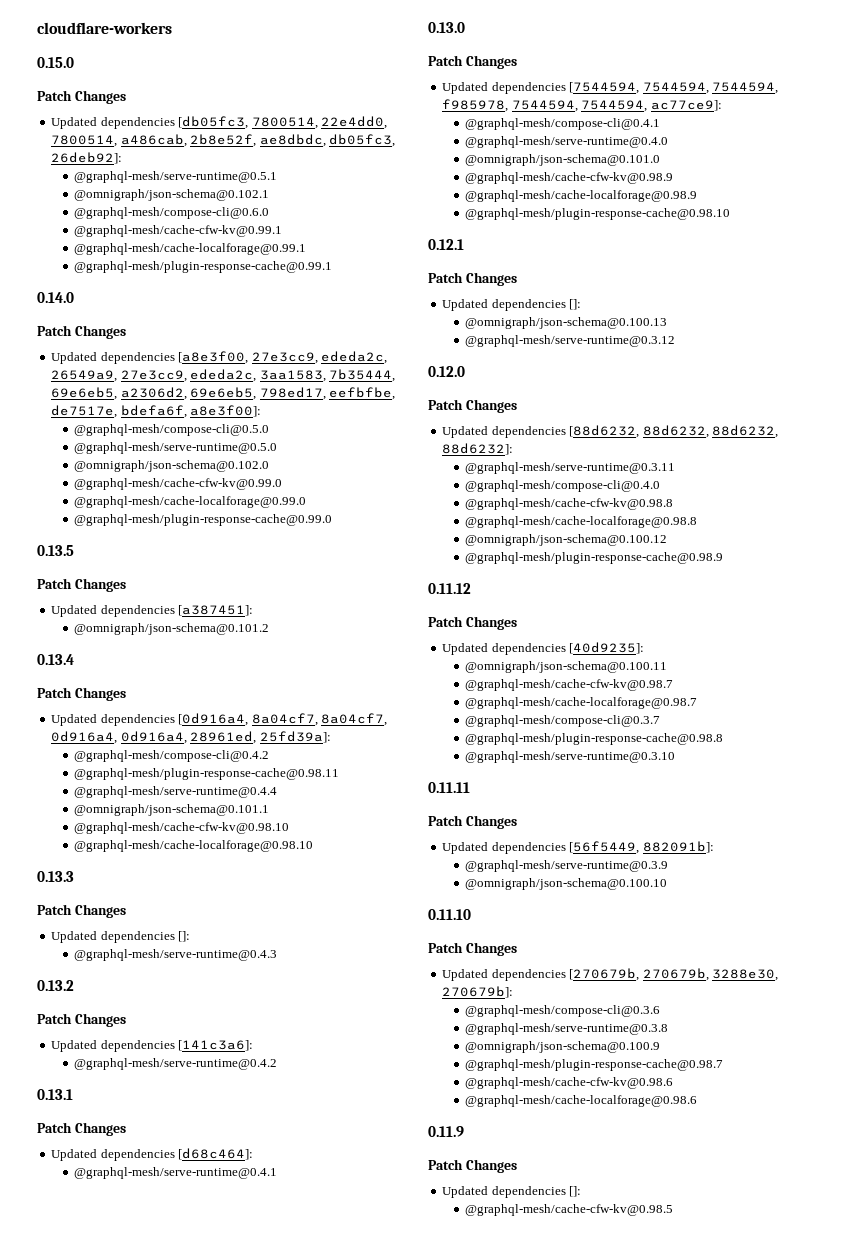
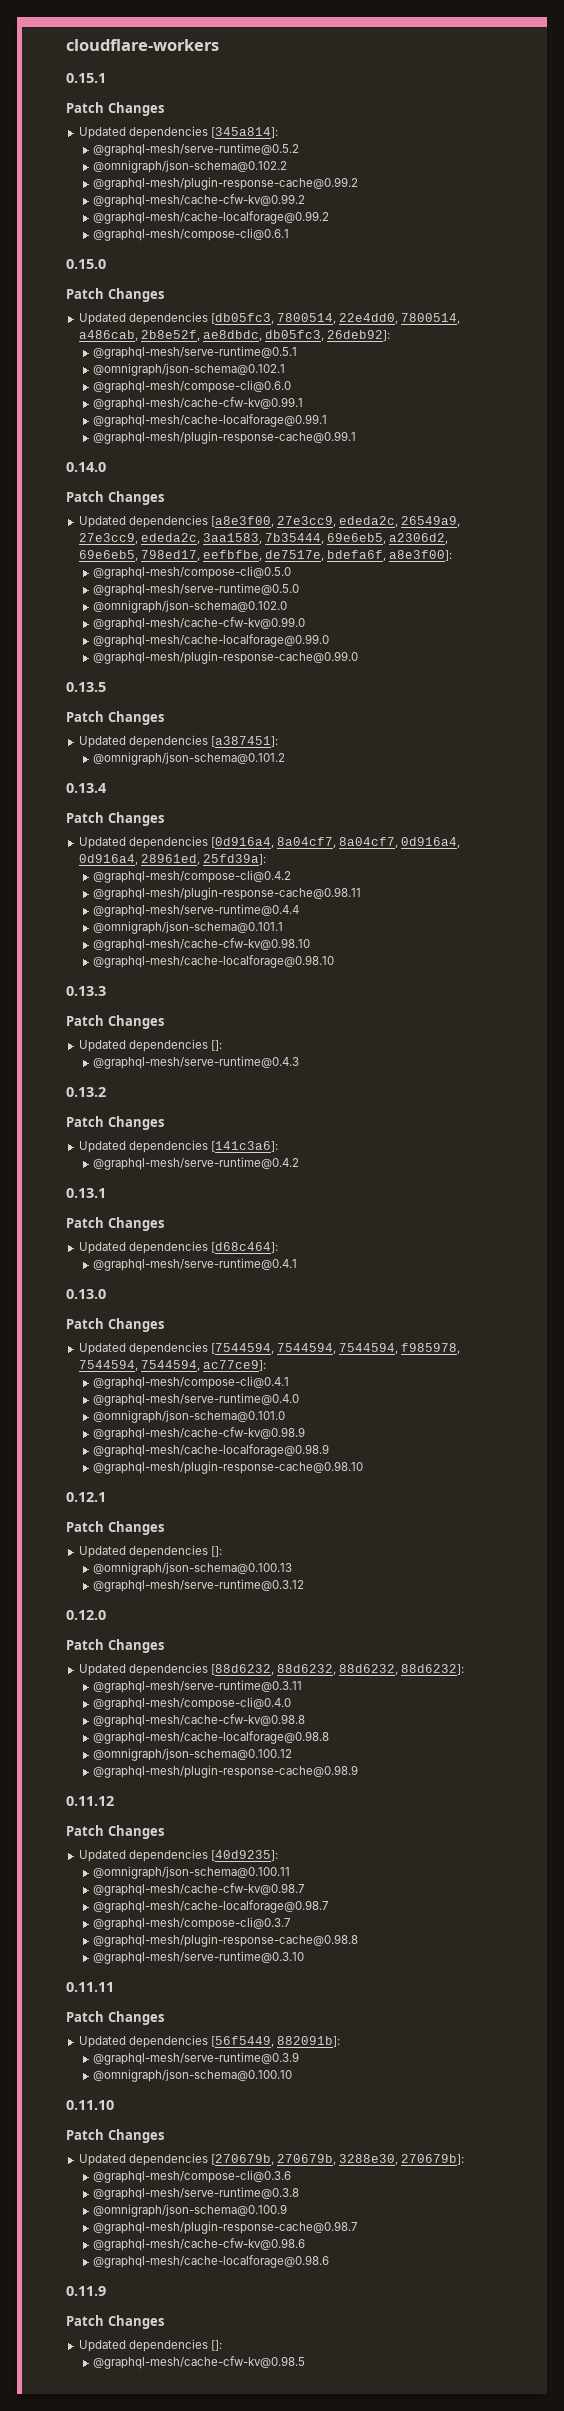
(172, 28) none -> [66,73,106,83] [66,102,164,116] [78,126,278,139] [93,143,300,156] [93,160,288,173] [93,177,359,190] [93,194,306,207] [93,211,330,224] [93,228,290,241] // 0.15.1 // Patch Changes // Updated dependencies [345a814]: // @graphql-mesh/serve-runtime@0.5.2 // @omnigraph/json-schema@0.102.2 // @graphql-mesh/plugin-response-cache@0.99.2 // @graphql-mesh/cache-cfw-kv@0.99.2 // @graphql-mesh/cache-localforage@0.99.2 // @graphql-mesh/compose-cli@0.6.1

